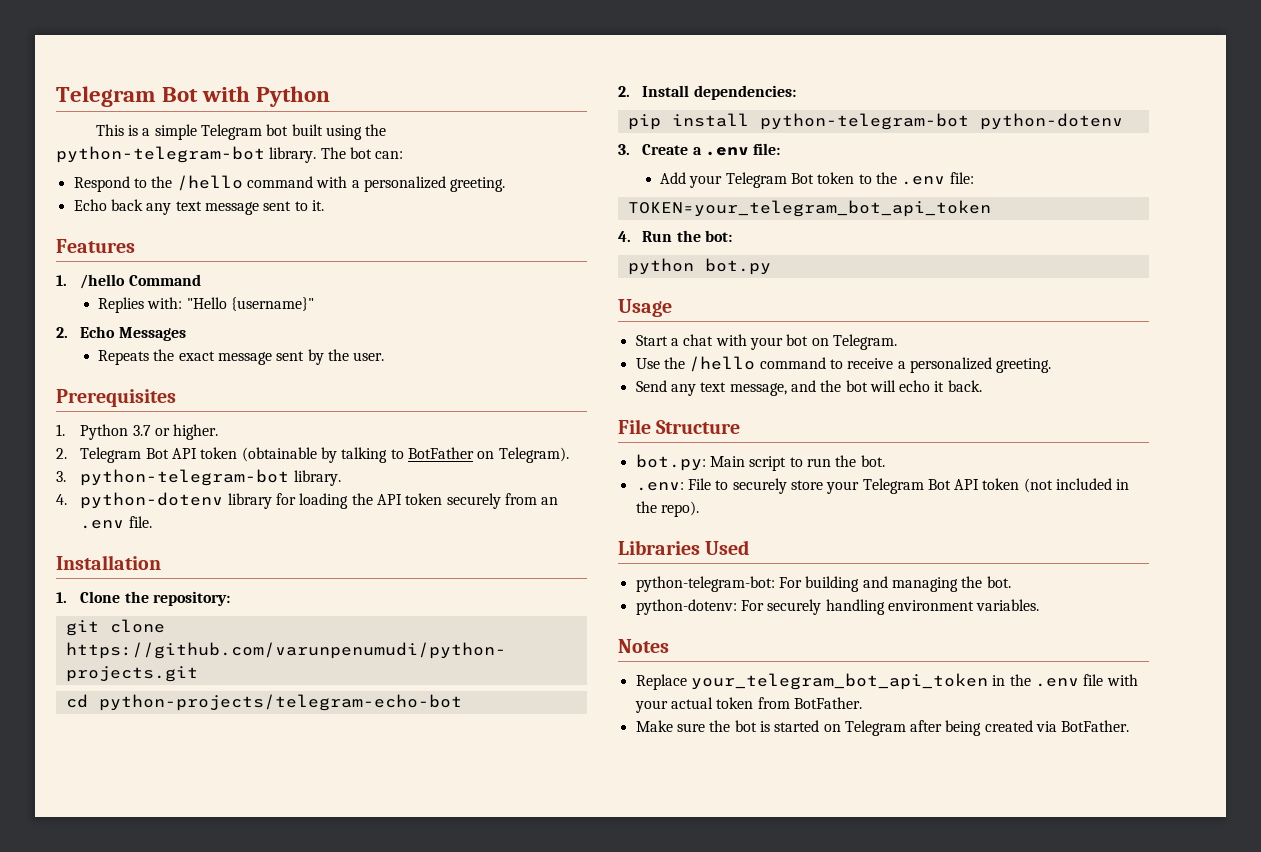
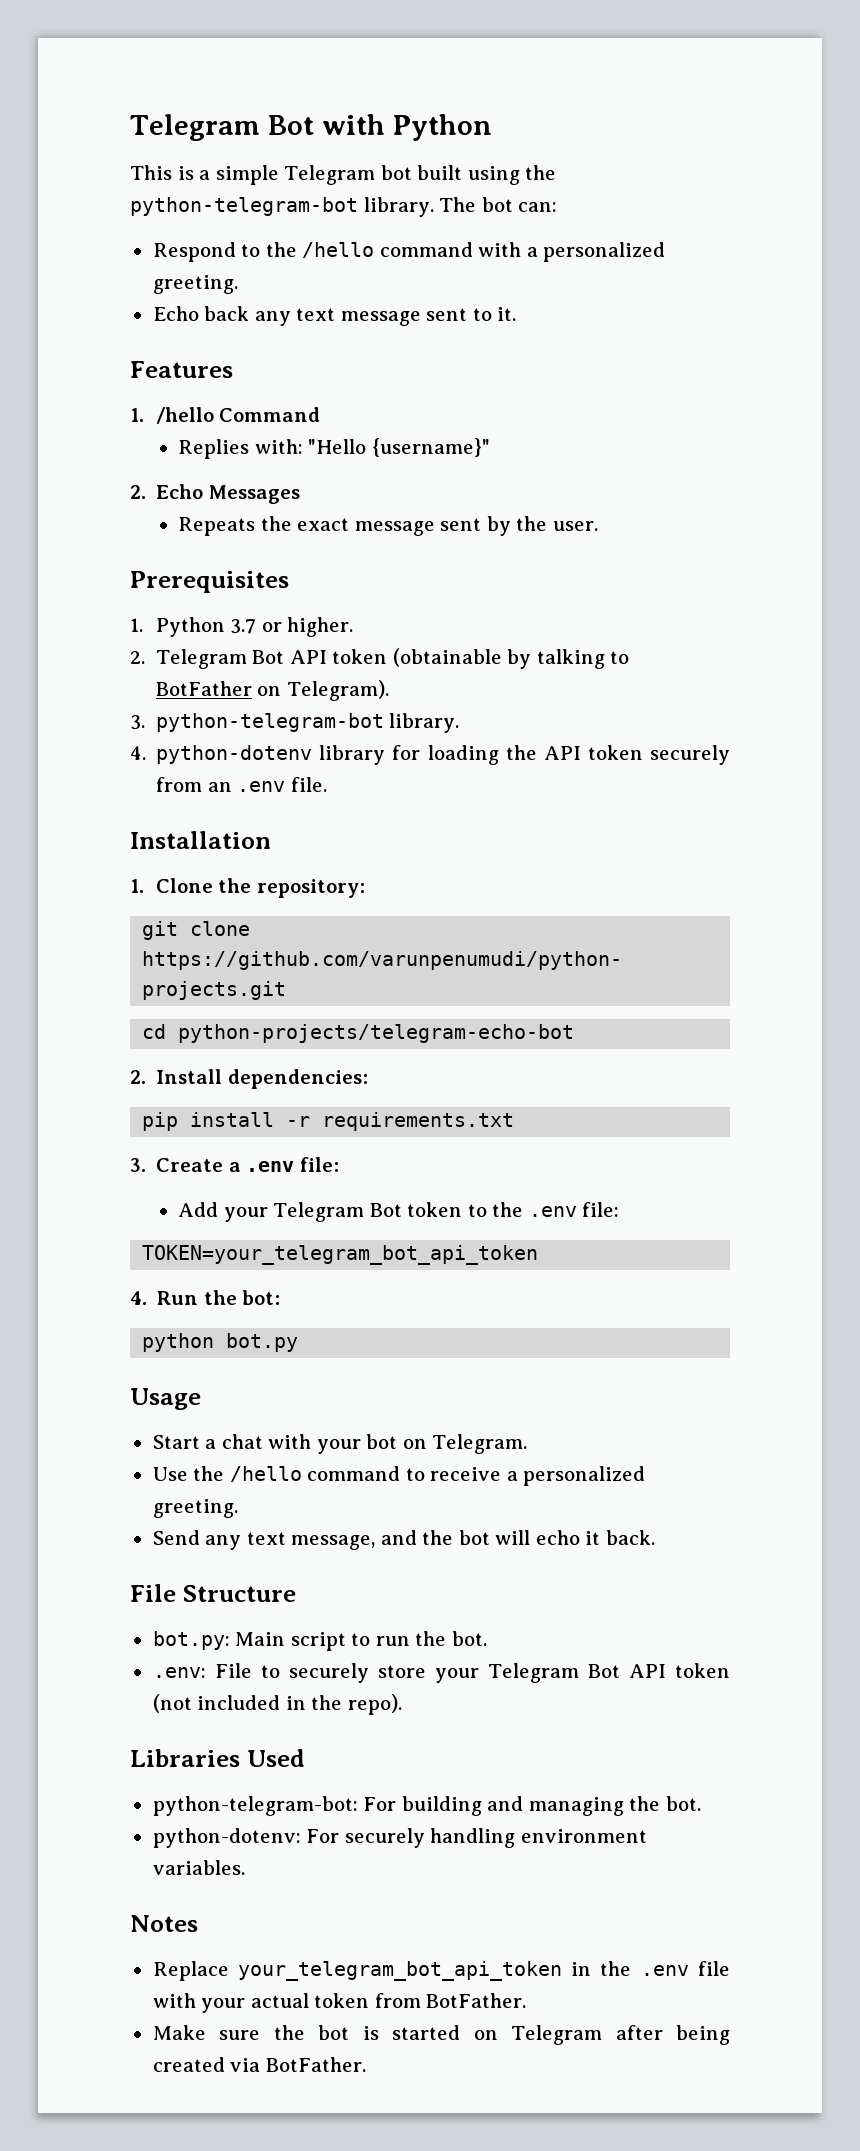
[759,113,1123,130] python-telegram-bot python-dotenv -> [286,1112,515,1131] -r requirements.txt

